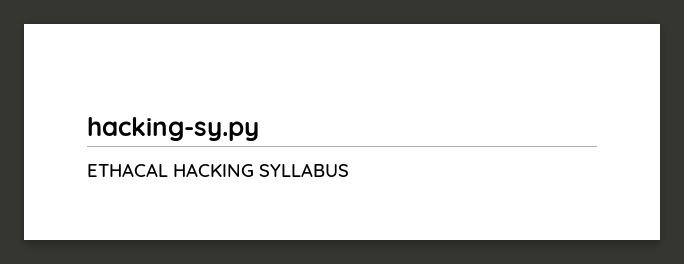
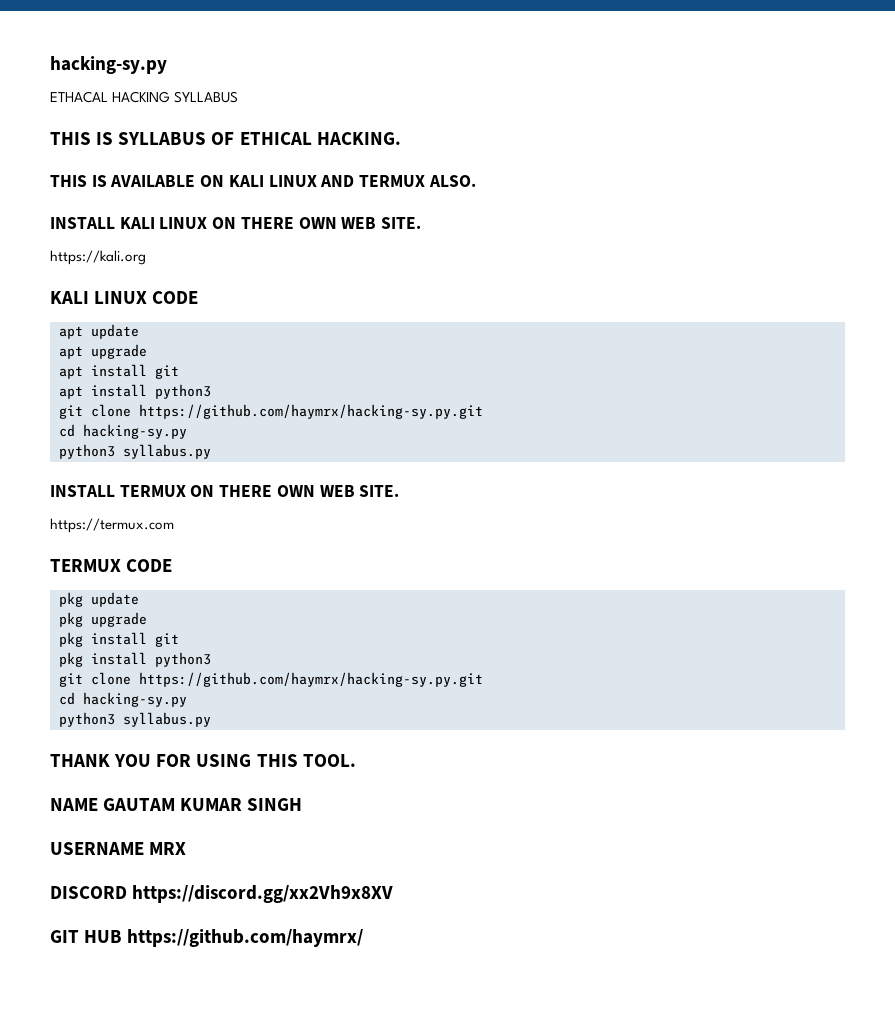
(349, 170) none -> [50,132,401,145] [50,175,476,187] [50,217,422,229] [50,250,146,265] [50,291,199,304] [59,324,139,339] [59,344,147,359] [59,364,179,379] [59,384,211,399] [59,404,483,419] [59,424,187,439] [59,444,211,459] [50,485,400,497] [50,518,174,533] [50,559,173,572] [59,592,139,607] [59,612,147,627] [59,632,179,647] [59,652,211,667] [59,672,483,687] [59,692,187,707] [59,712,211,727] [50,754,356,767] [50,798,303,811] [50,842,187,855] [50,885,394,903] [50,929,364,947] // THIS IS SYLLABUS OF ETHICAL HACKING. // THIS IS AVAILABLE ON KALI LINUX AND TERMUX ALSO. // INSTALL KALI LINUX ON THERE OWN WEB SITE. // https://kali.org // KALI LINUX CODE // apt update // apt upgrade // apt install git // apt install python3 // git clone https://github.com/haymrx/hacking-sy.py.git // cd hacking-sy.py // python3 syllabus.py // INSTALL TERMUX ON THERE OWN WEB SITE. // https://termux.com // TERMUX CODE // pkg update // pkg upgrade // pkg install git // pkg install python3 // git clone https://github.com/haymrx/hacking-sy.py.git // cd hacking-sy.py // python3 syllabus.py // THANK YOU FOR USING THIS TOOL. // NAME GAUTAM KUMAR SINGH // USERNAME MRX // DISCORD https://discord.gg/xx2Vh9x8XV // GIT HUB https://github.com/haymrx/

